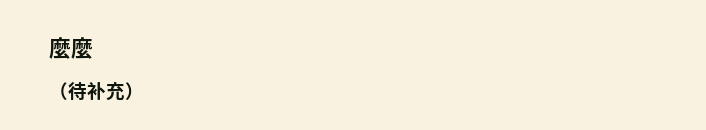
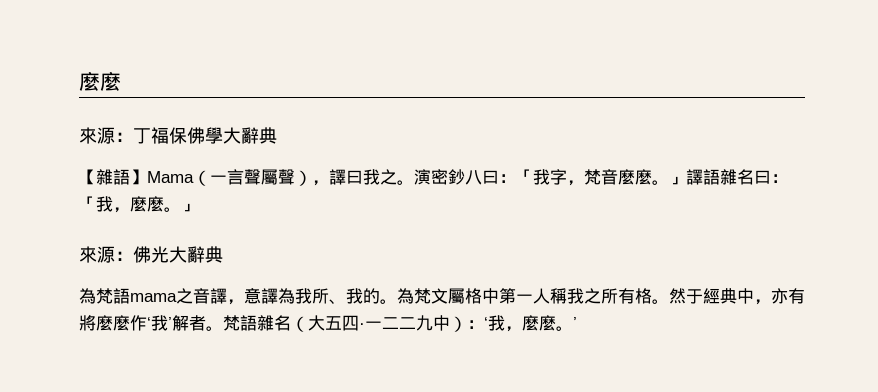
[49,82,144,101] （待补充） -> [79,127,277,144] [79,169,788,186] [79,196,198,213] [79,246,223,263] [79,288,805,305] [79,315,577,332] 來源：丁福保佛學大辭典 // 【雜語】Mama（一言聲屬聲），譯曰我之。演密鈔八曰：「我字，梵音麼麼。」譯語雜名曰：「我，麼麼。」 // 來源：佛光大辭典 // 為梵語mama之音譯，意譯為我所、我的。為梵文屬格中第一人稱我之所有格。然于經典中，亦有將麼麼作‘我’解者。梵語雜名（大五四·一二二九中）：‘我，麼麼。’

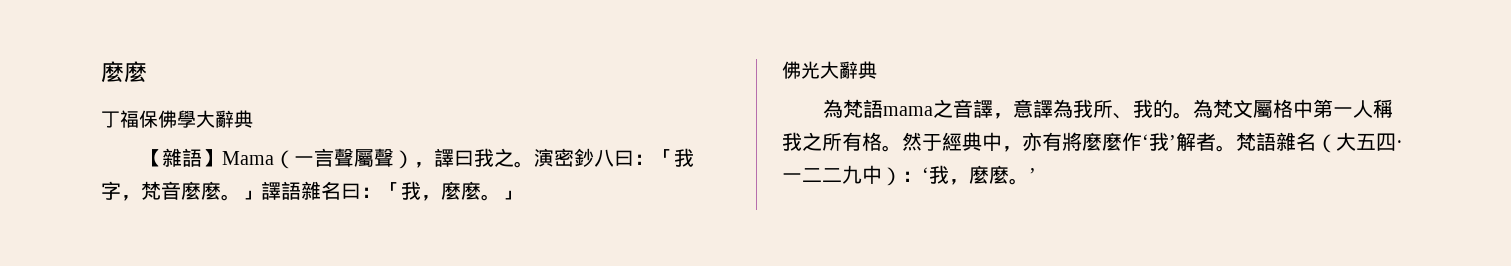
[79,127,133,144] 來源： -> (147, 72) none
[79,246,133,263] 來源： -> (521, 195) none

